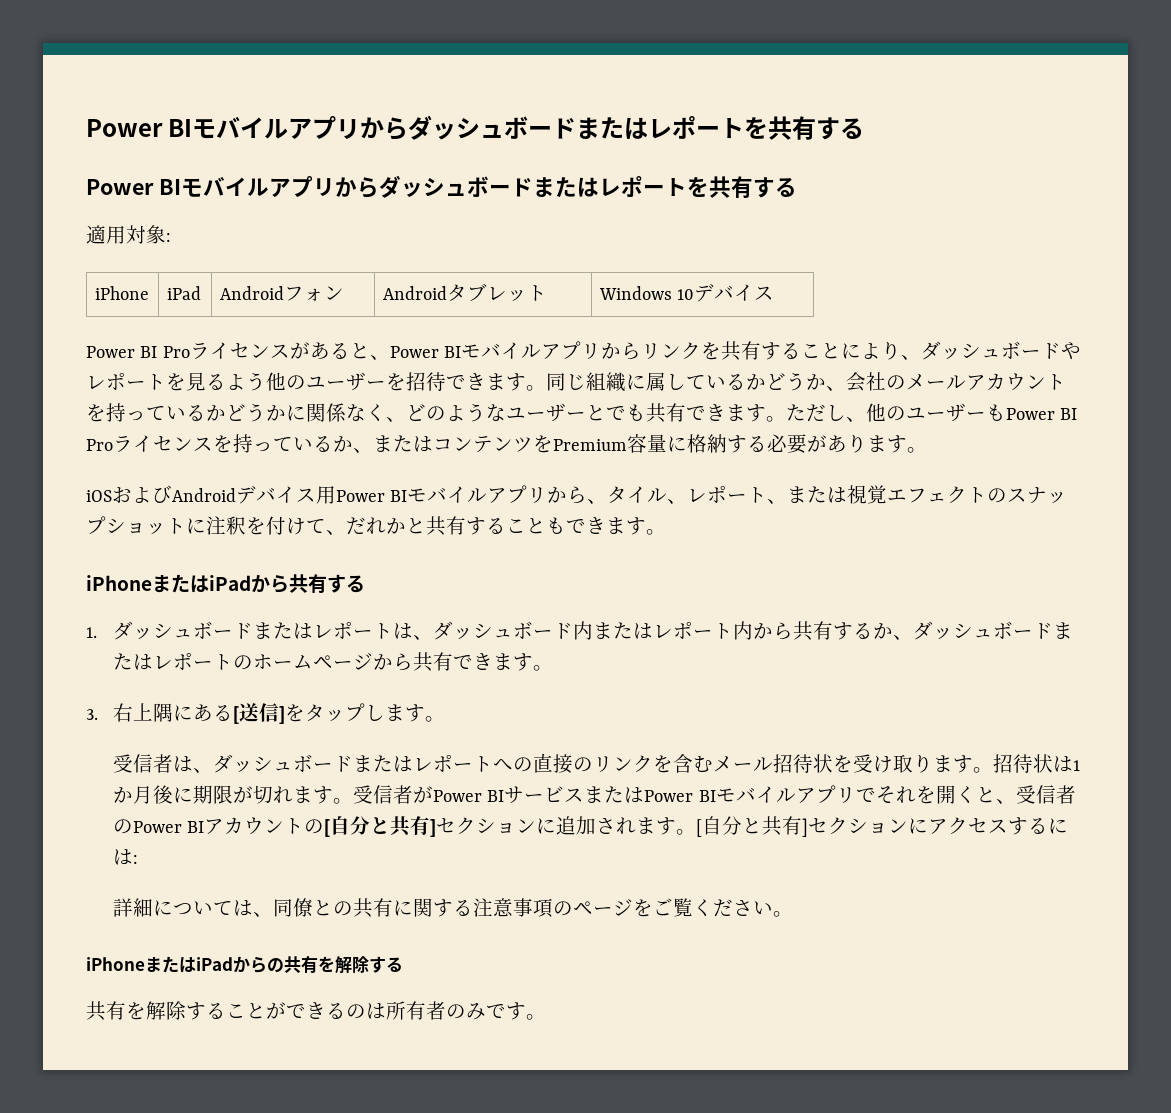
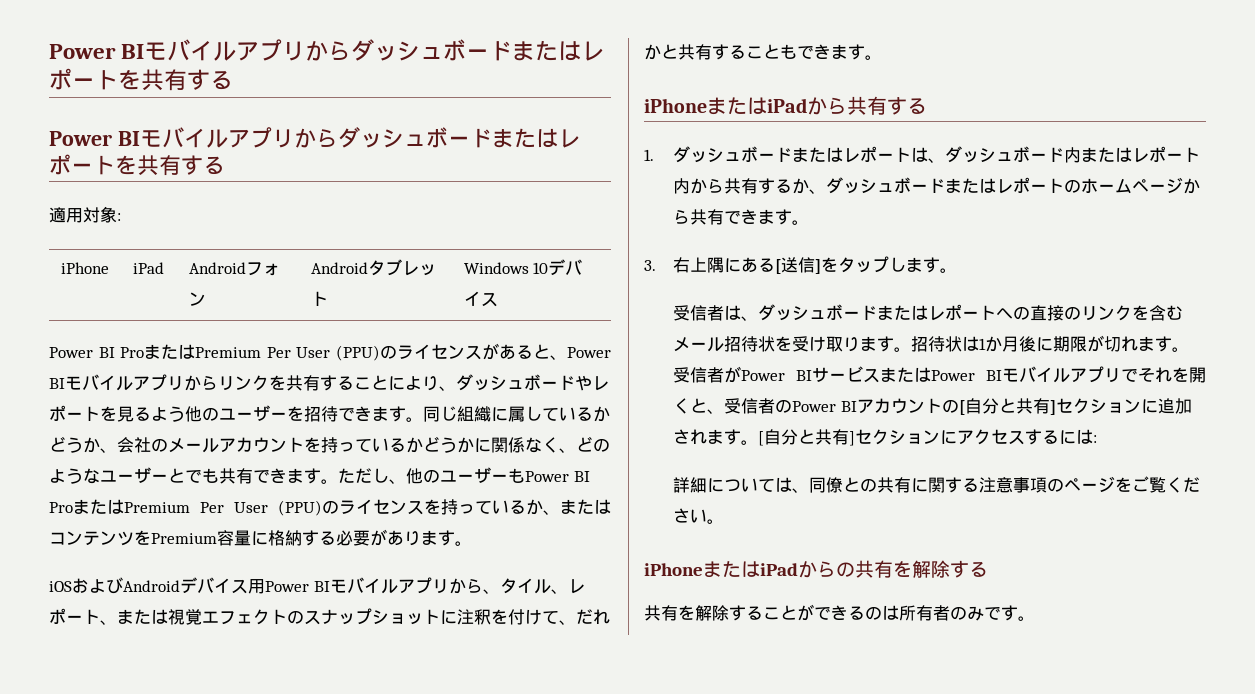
(190, 352) none -> [144,344,397,361] またはPremium Per User (PPU)の
(113, 445) none -> [73,499,339,516] またはPremium Per User (PPU)の

